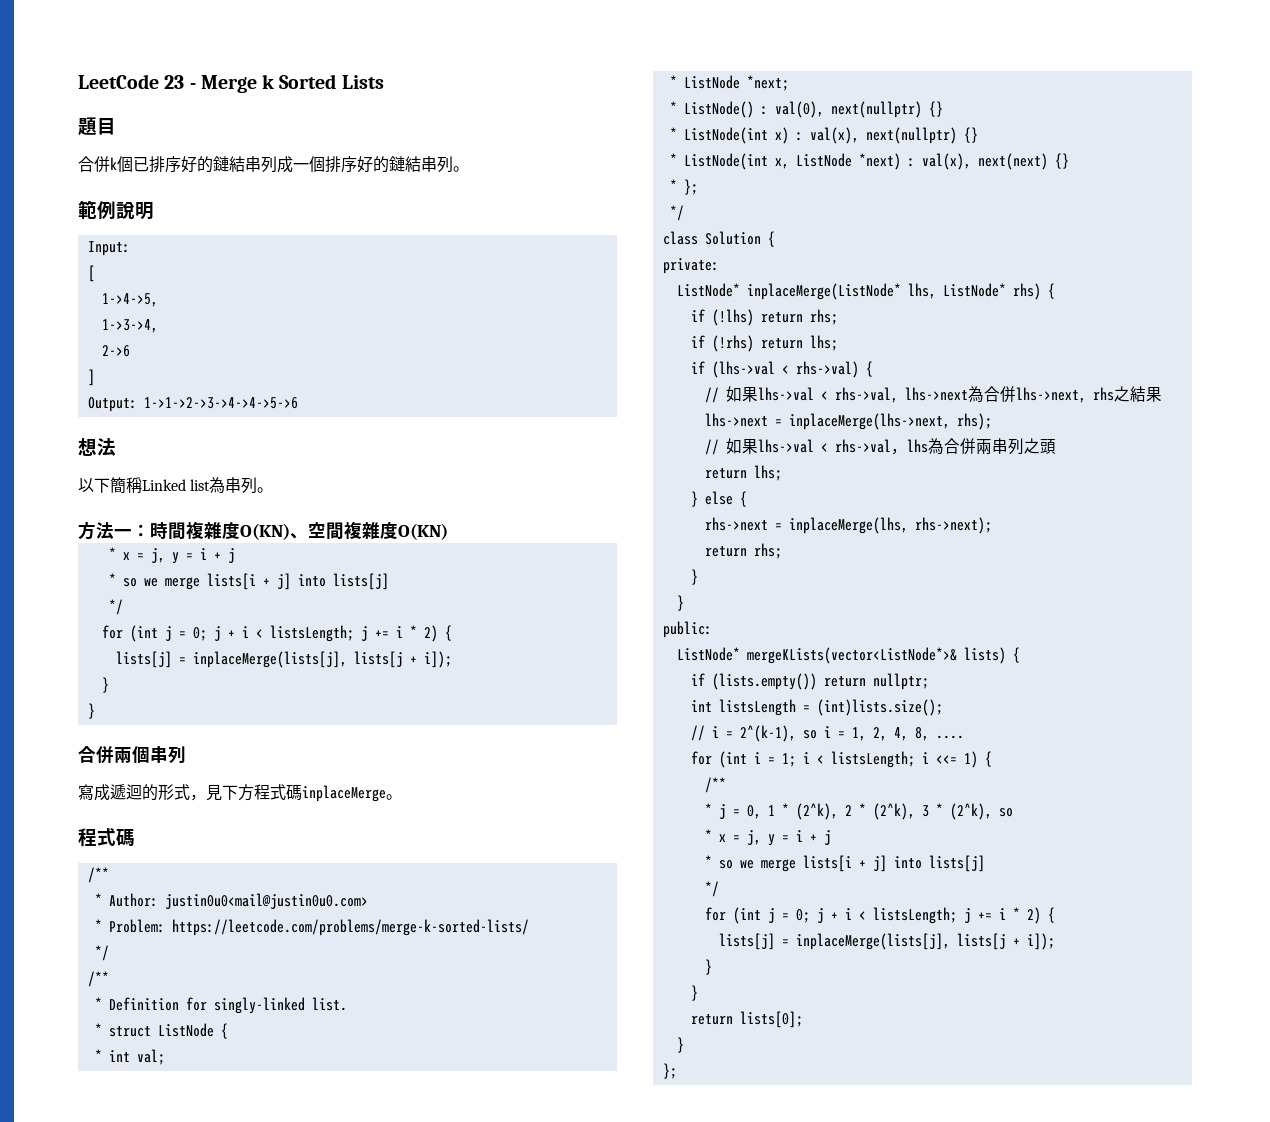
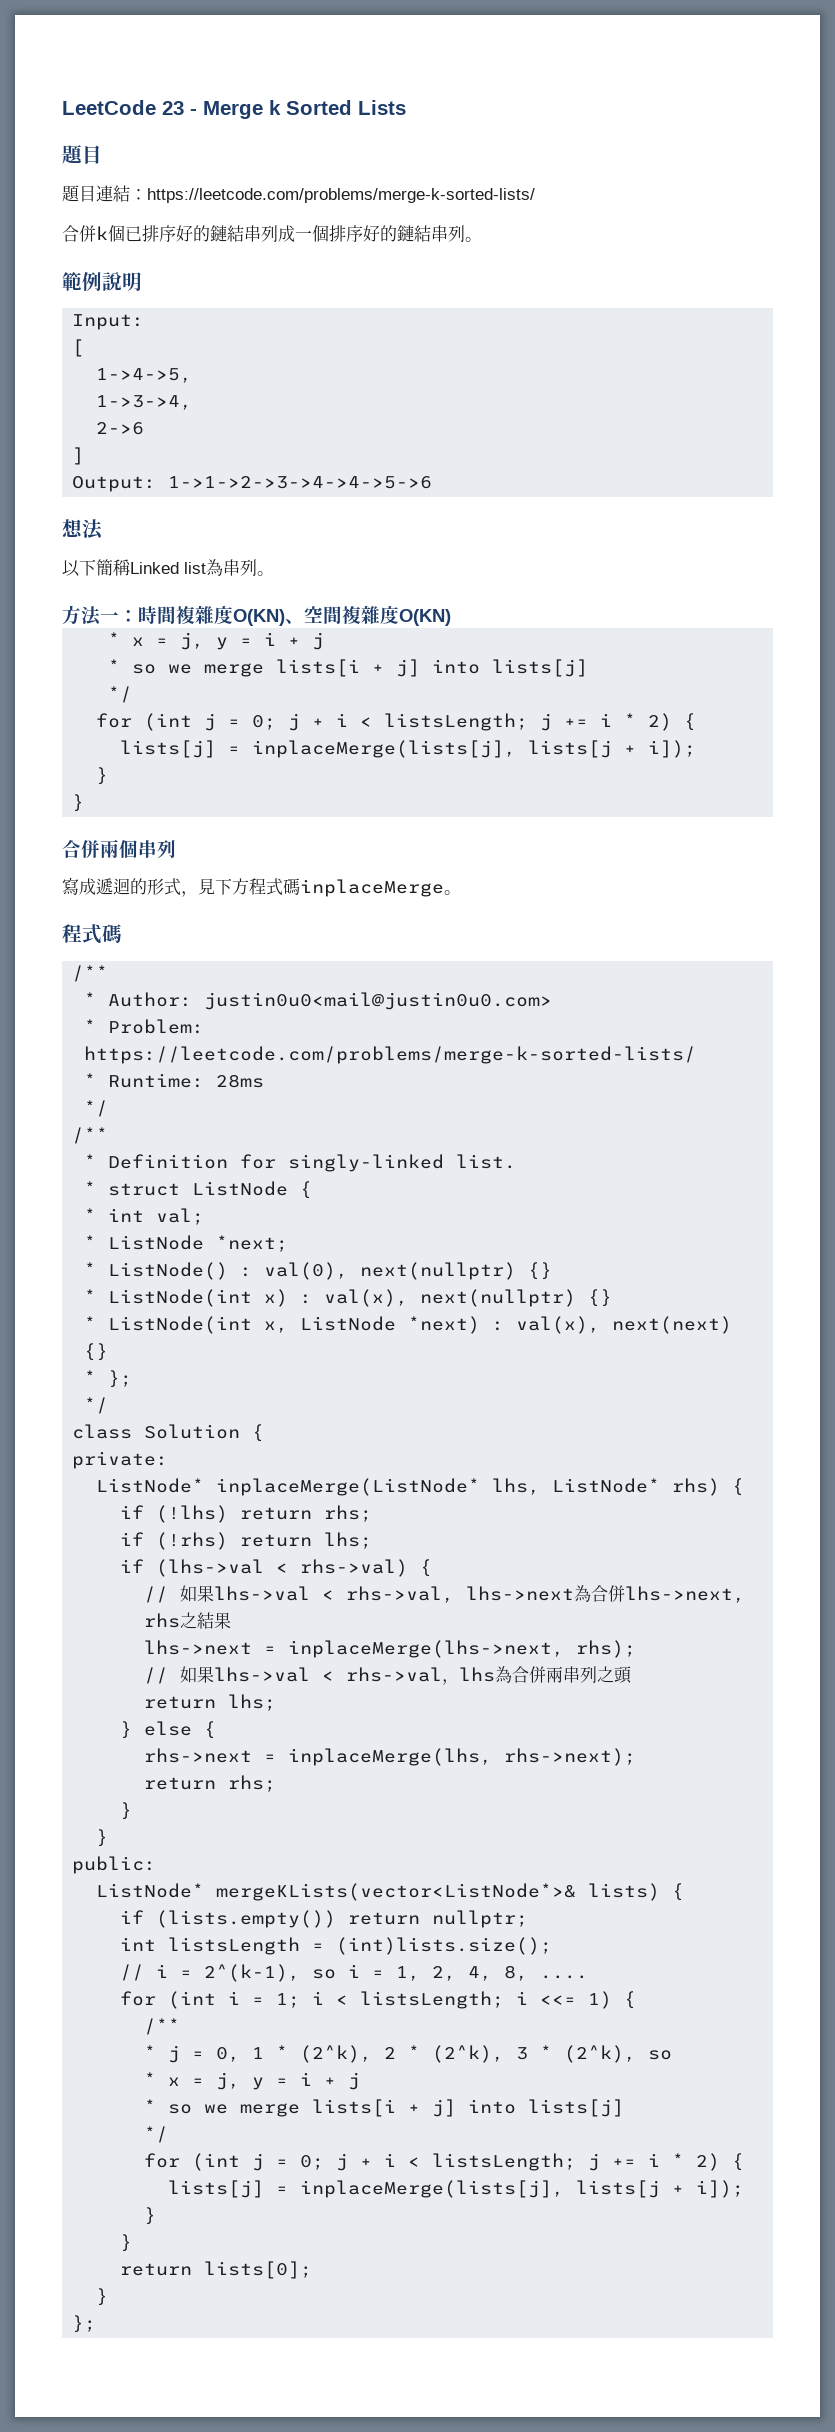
(116, 126) none -> [62,185,535,203] // 題目連結：https://leetcode.com/problems/merge-k-sorted-lists/
(529, 927) none -> [84,1073,265,1088] // * Runtime: 28ms

